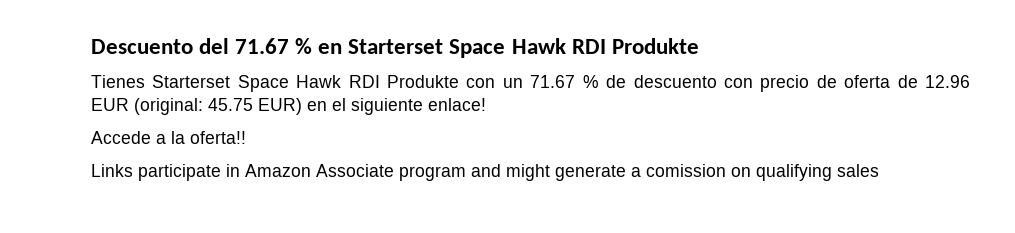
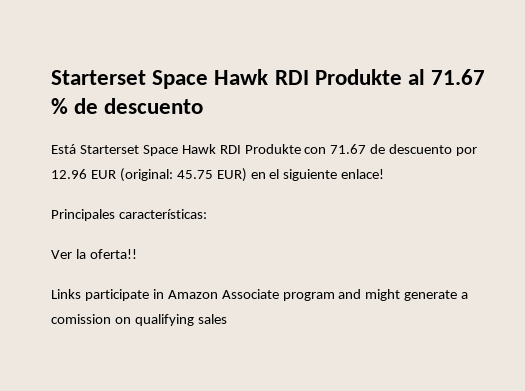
[91,38,699,58] [91,75,145,88] Descuento del 71.67 % en Starterset Space Hawk RDI Produkte // Tienes -> [51,69,486,89] [51,98,204,114] [51,144,76,154] Starterset Space Hawk RDI Produkte al 71.67 % de descuento // Está
[502,75,918,92] un 71.67 % de descuento con precio de oferta de -> [330,144,478,156] 71.67 de descuento por
[91,131,166,144] Accede a -> [51,209,207,221] [51,250,72,259] Principales características: // Ver

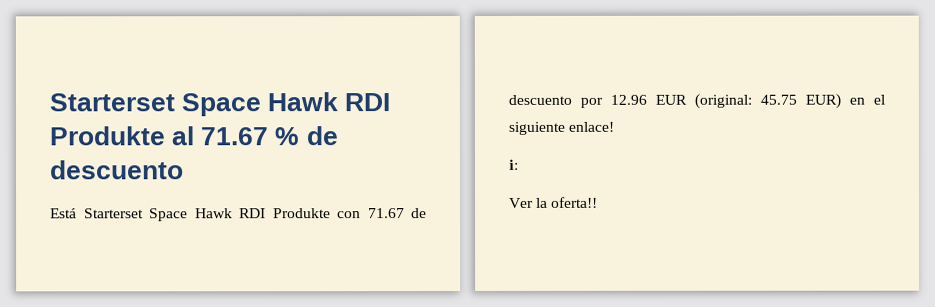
[51,209,207,221] Principales características: -> [509,158,519,170] ℹ:
[51,289,469,301] [51,314,227,326] // Links participate in Amazon Associate program and might generate a comission on qualifying sales -> (599, 202) none

